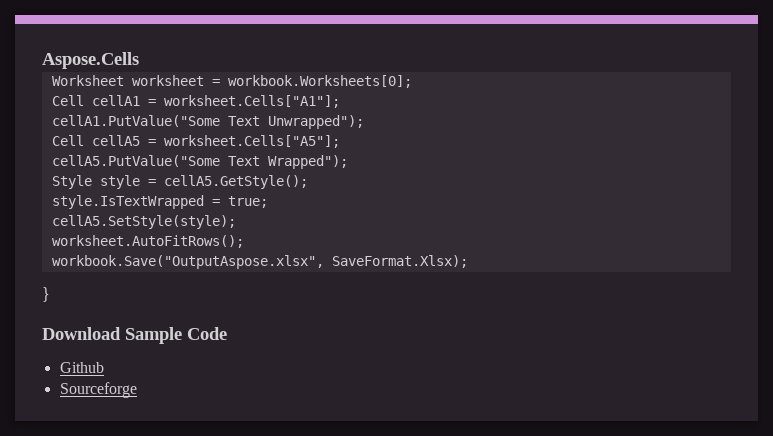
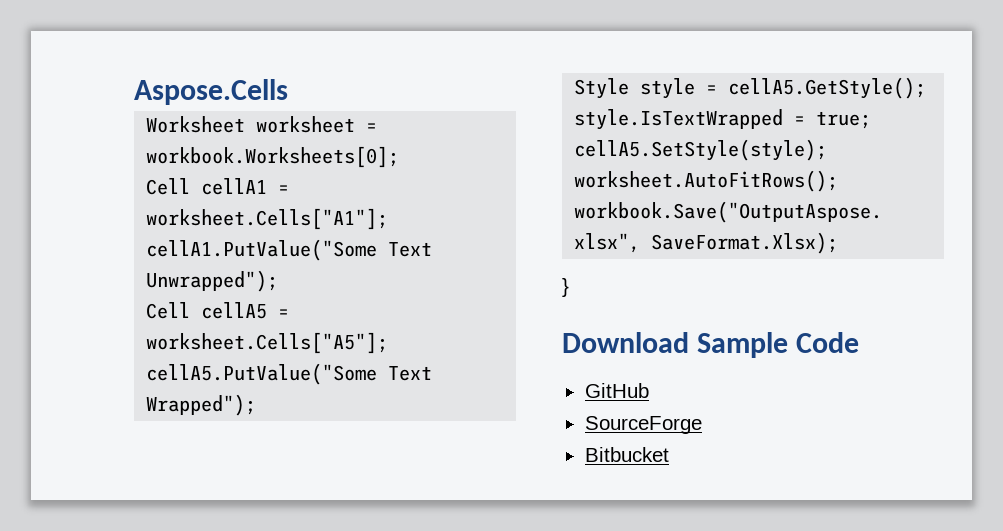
[59,362,104,373] [59,382,137,398] Github // Sourceforge -> [584,383,649,398] [584,416,702,434] [584,447,669,462] GitHub // SourceForge // Bitbucket

